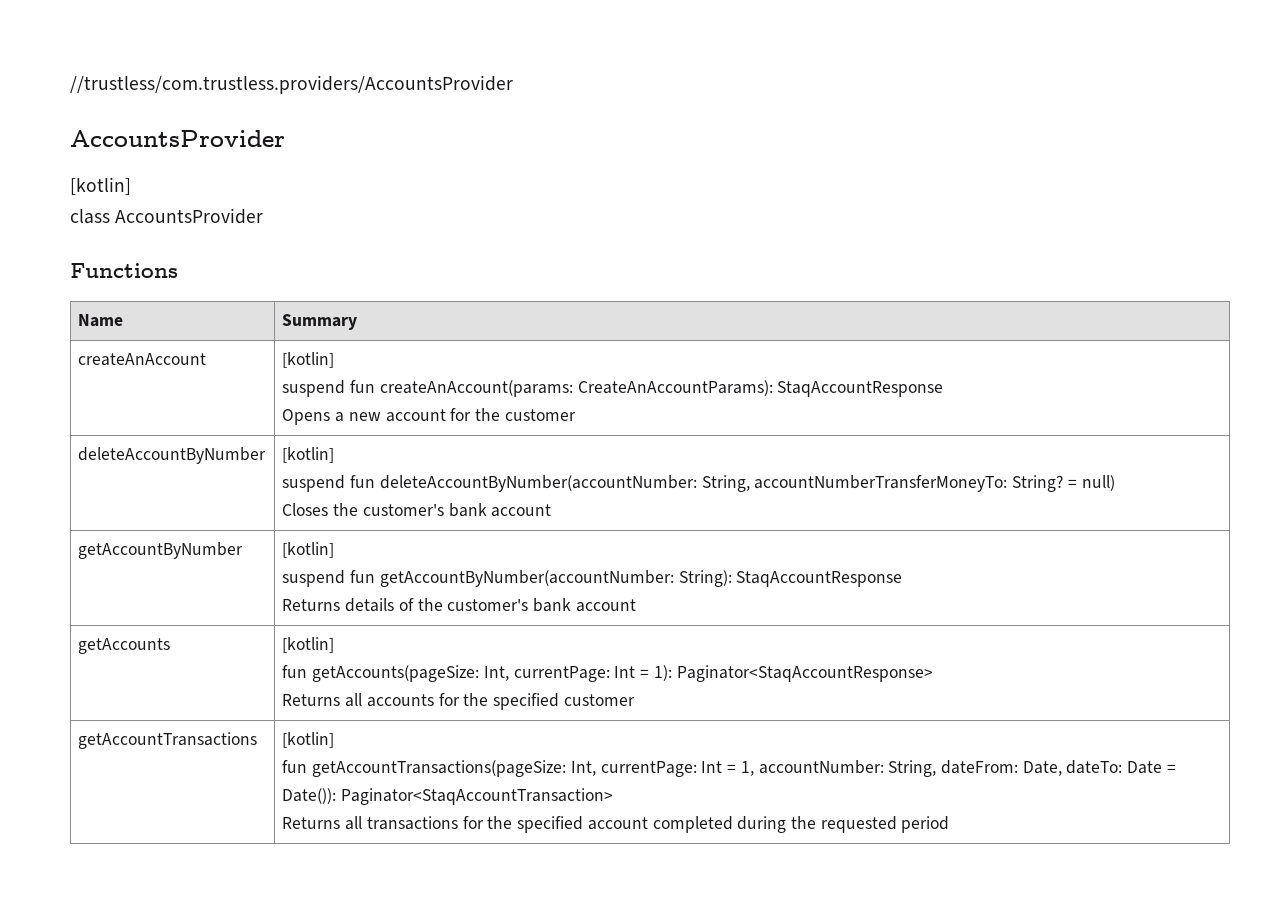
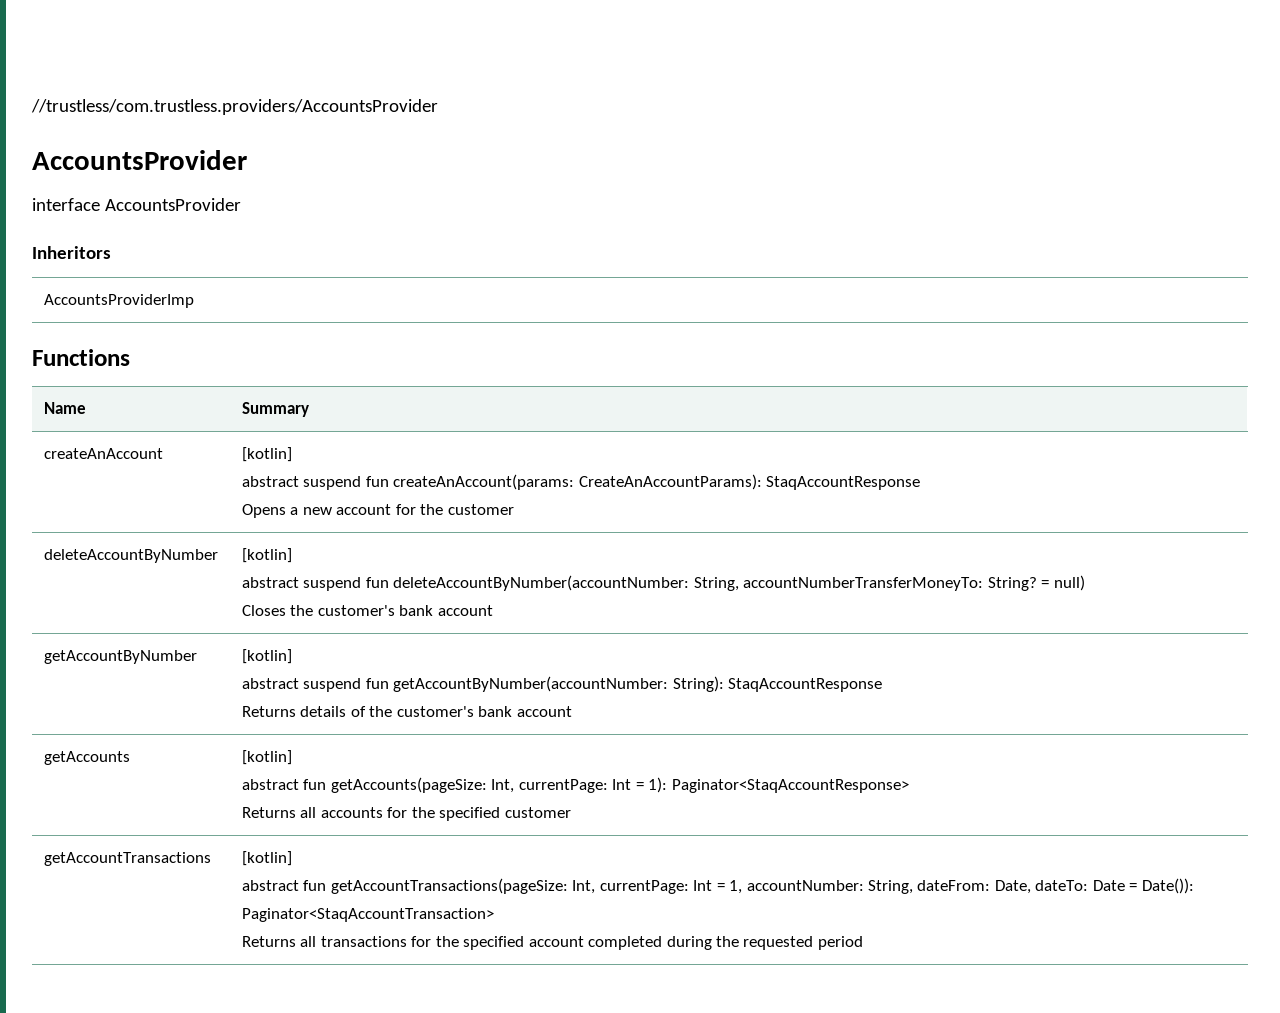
[70,177,131,195] [70,208,264,224] [kotlin] // class AccountsProvider -> [32,198,241,211] [32,246,111,259] [43,294,194,308] interface AccountsProvider // Inheritors // AccountsProviderImp
(335, 360) none -> [241,476,299,487] abstract
(335, 455) none -> [241,577,299,588] abstract
(335, 550) none -> [241,678,299,689] abstract
(335, 645) none -> [241,779,299,790] abstract
(335, 740) none -> [241,880,299,891] abstract

